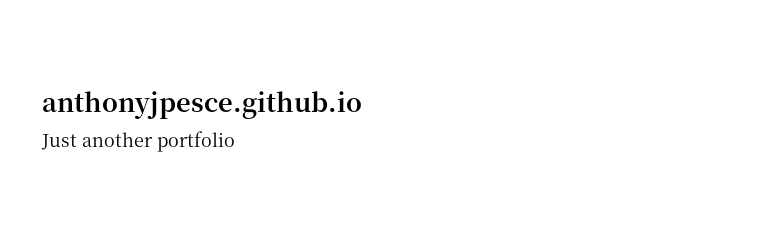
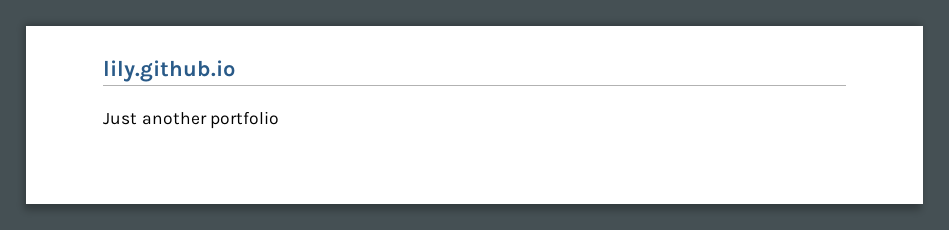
[42,91,362,119] anthonyjpesce.github.io -> [103,60,235,82] lily.github.io

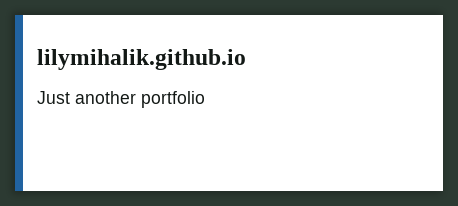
[103,60,235,82] lily.github.io -> [37,49,246,70] lilymihalik.github.io

